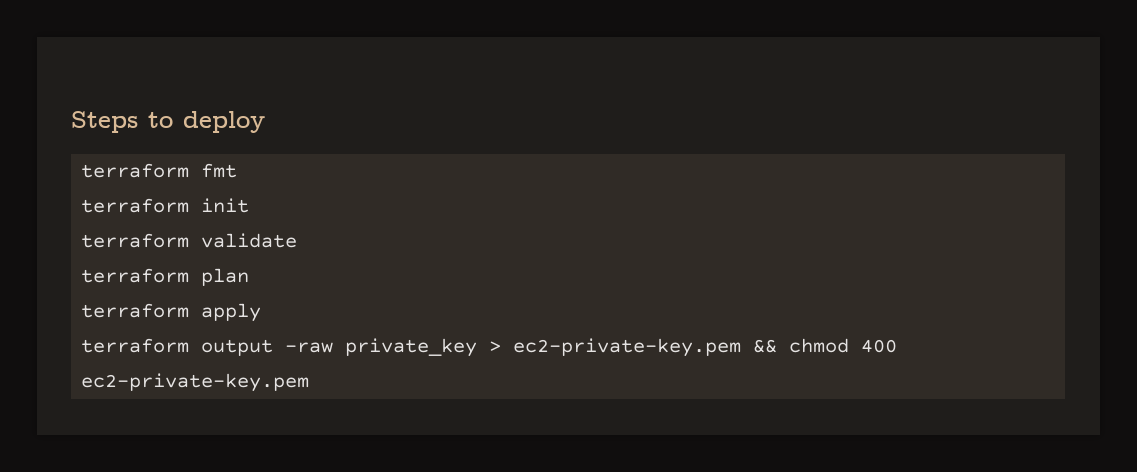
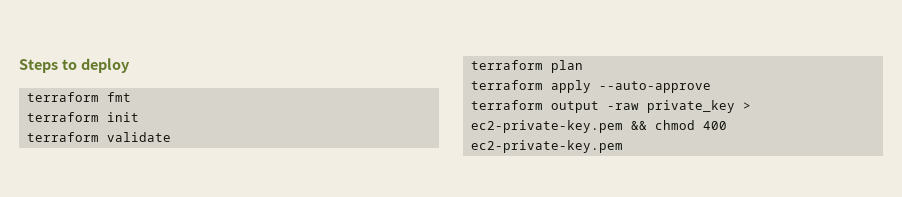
(262, 312) none -> [598,81,711,93] --auto-approve

